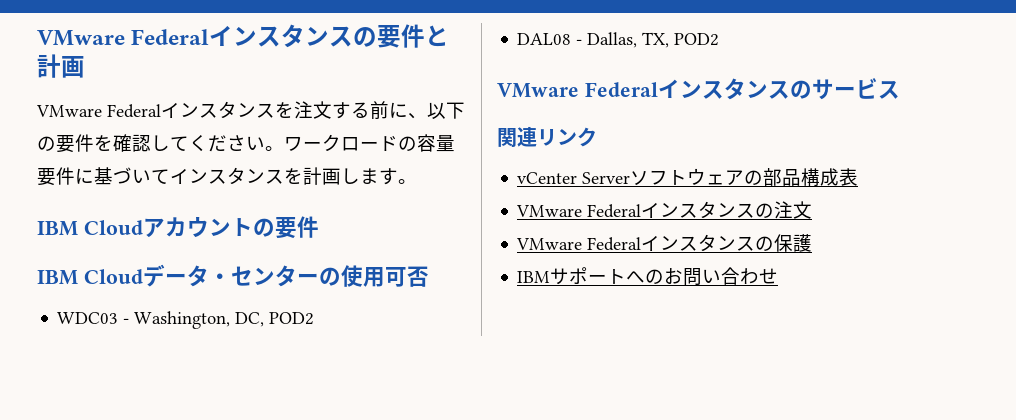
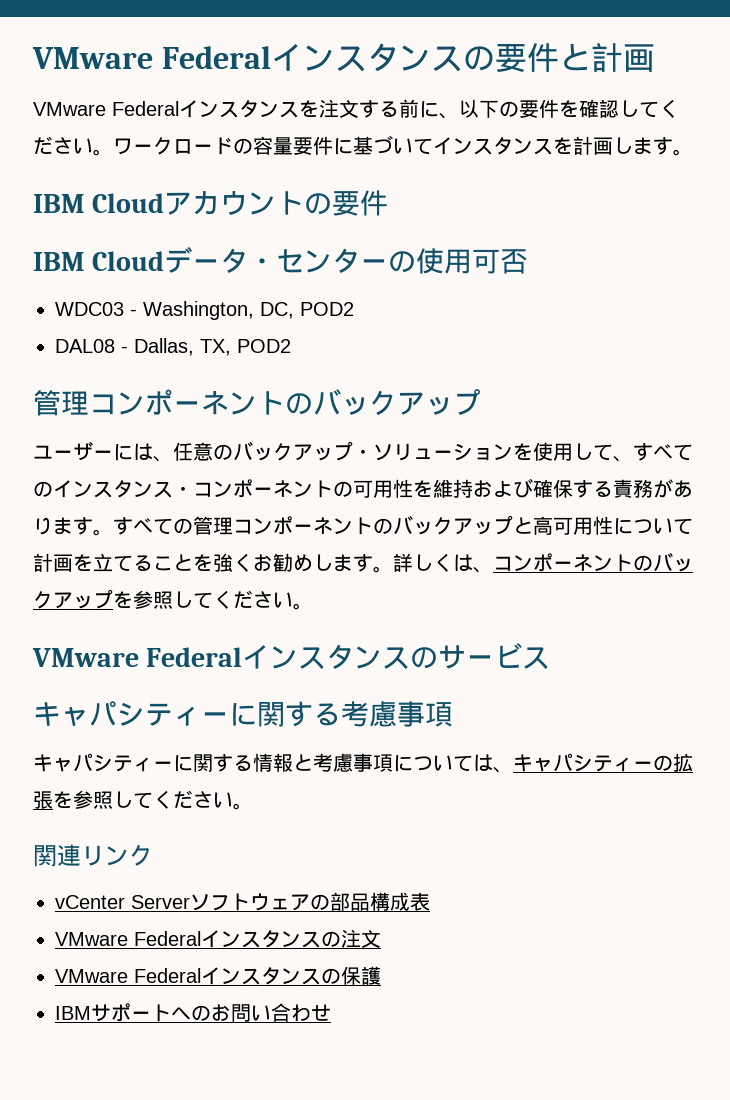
(720, 39) none -> [33,389,481,416] [33,441,693,462] [33,478,693,498] [33,515,693,536] [33,552,693,573] [33,589,313,610] // 管理コンポーネントのバックアップ // ユーザーには、任意のバックアップ・ソリューションを使用して、すべてのインスタンス・コンポーネントの可用性を維持および確保する責務があります。すべての管理コンポーネントのバックアップと高可用性について計画を立てることを強くお勧めします。詳しくは、コンポーネントのバックアップを参照してください。
(900, 89) none -> [33,701,453,727] [33,753,693,773] [33,790,253,810] // キャパシティーに関する考慮事項 // キャパシティーに関する情報と考慮事項については、キャパシティーの拡張を参照してください。

